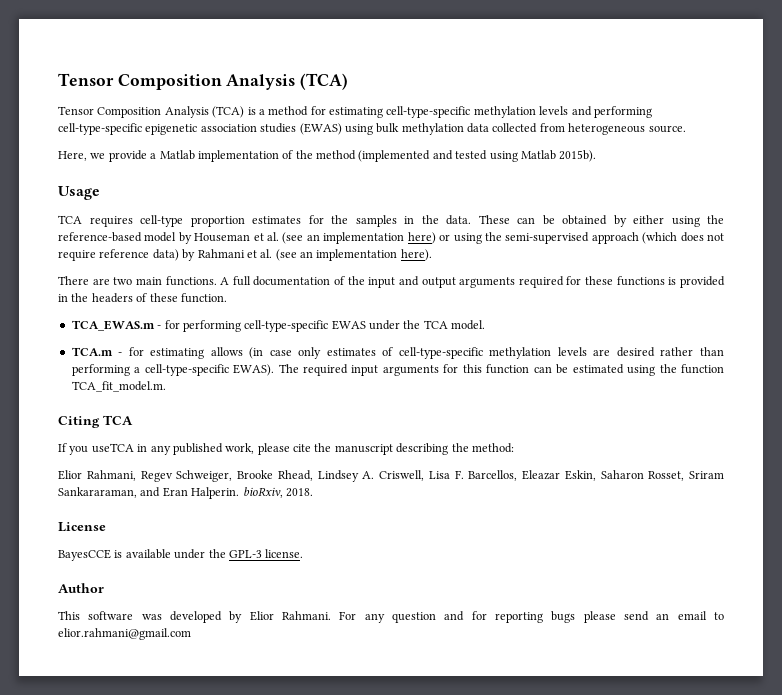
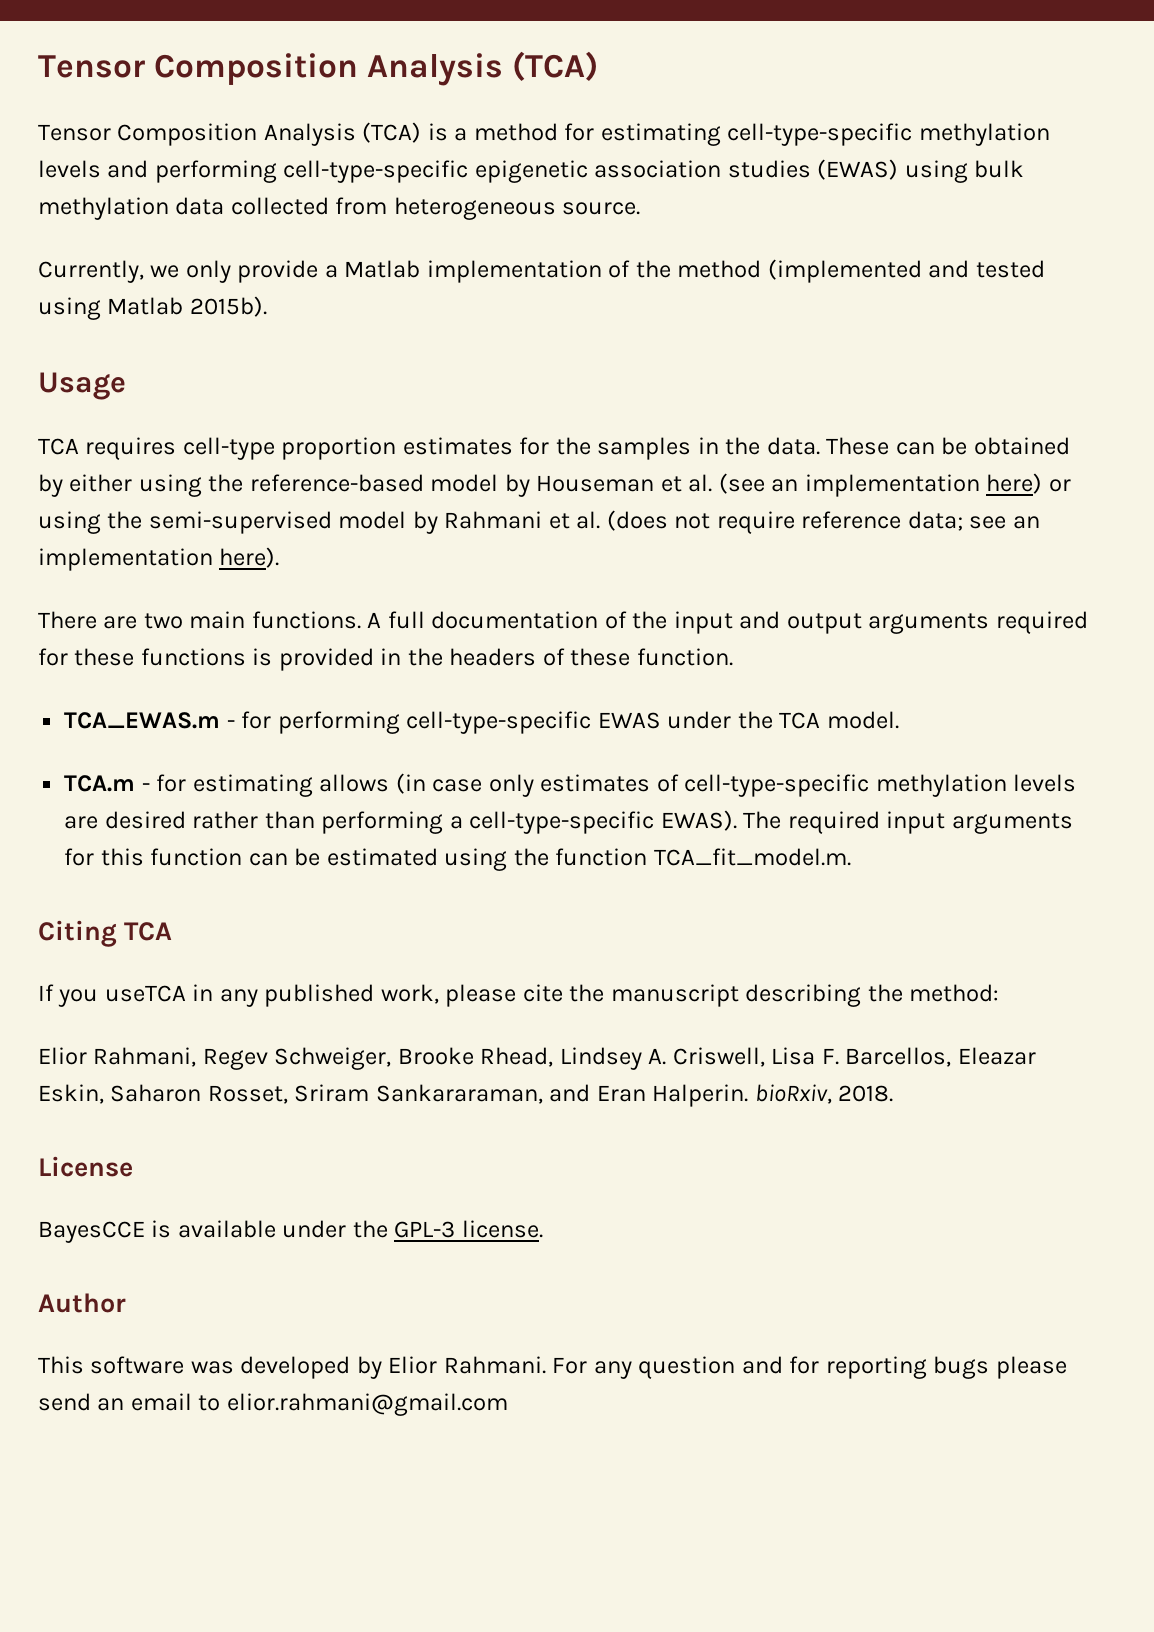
[58,151,106,161] Here, we -> [38,260,231,283] Currently, we only
[591,232,724,244] [58,249,297,261] approach (which does not require reference data) by Rahmani et al. (see -> [338,510,1007,534] model by Rahmani et al. (does not require reference data; see

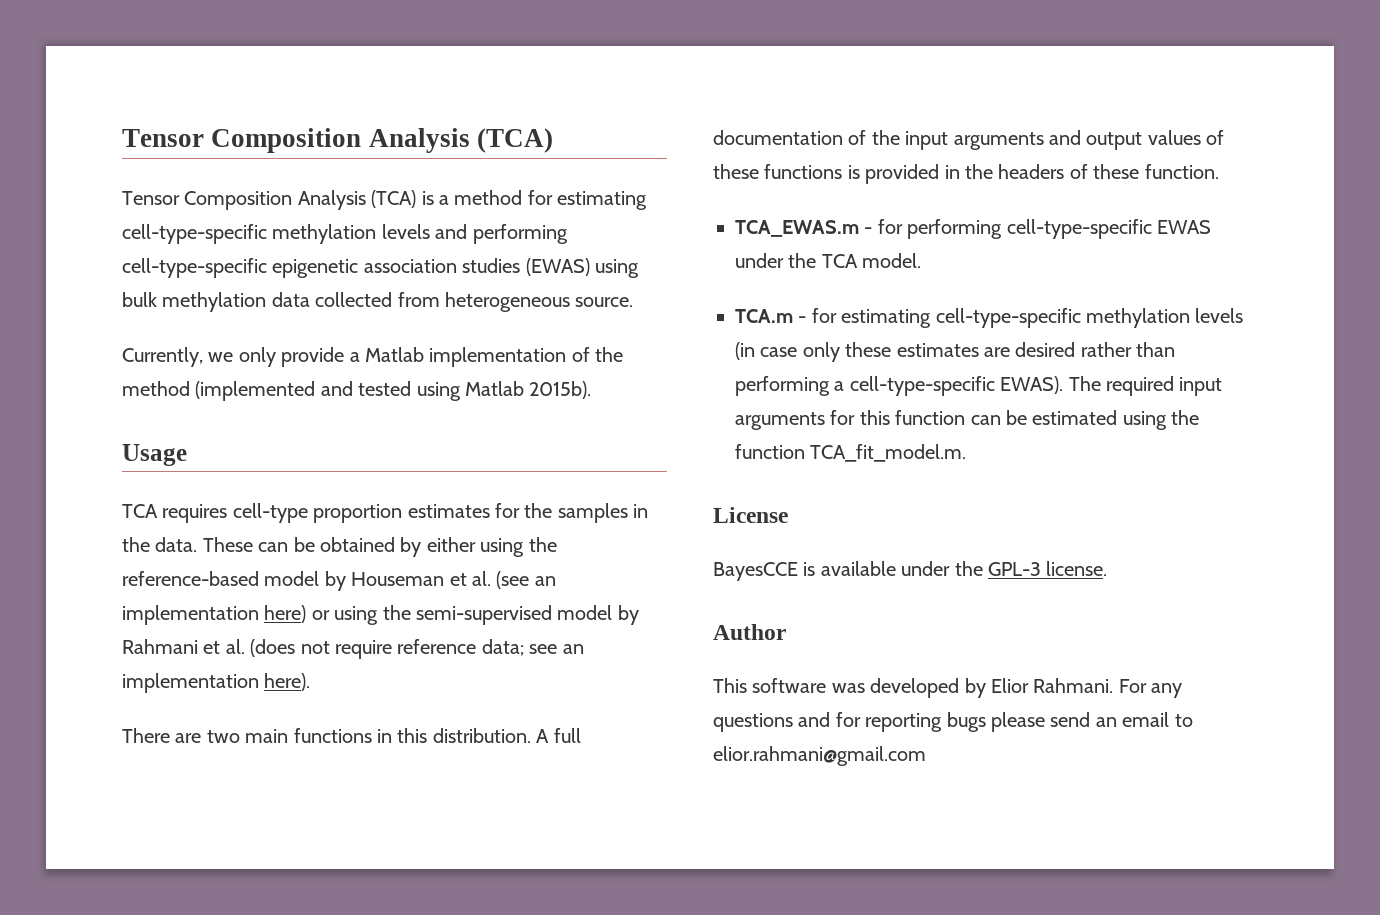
[251,611,361,629] functions. -> [293,728,531,743] functions in this distribution.
(733, 622) none -> [953,132,1044,150] arguments
[868,611,1088,634] [38,648,68,666] arguments required for -> [1147,130,1225,145] values of
[319,773,1077,797] allows (in case only estimates of cell-type-specific methylation levels -> [935,308,1244,328] [735,342,979,362] cell-type-specific methylation levels (in case only these estimates
[38,920,173,947] [38,984,1000,1007] [38,1047,1036,1070] [38,1084,894,1107] // Citing TCA // If you useTCA in any published work, please cite the manuscript describing the method: // Elior Rahmani, Regev Schweiger, Brooke Rhead, Lindsey A. Criswell, Lisa F. Barcellos, Eleazar Eskin, Saharon Rosset, Sriram Sankararaman, and Eran Halperin. bioRxiv, 2018. -> (967, 453) none
[638,1356,736,1379] question -> [713,713,793,732] questions

